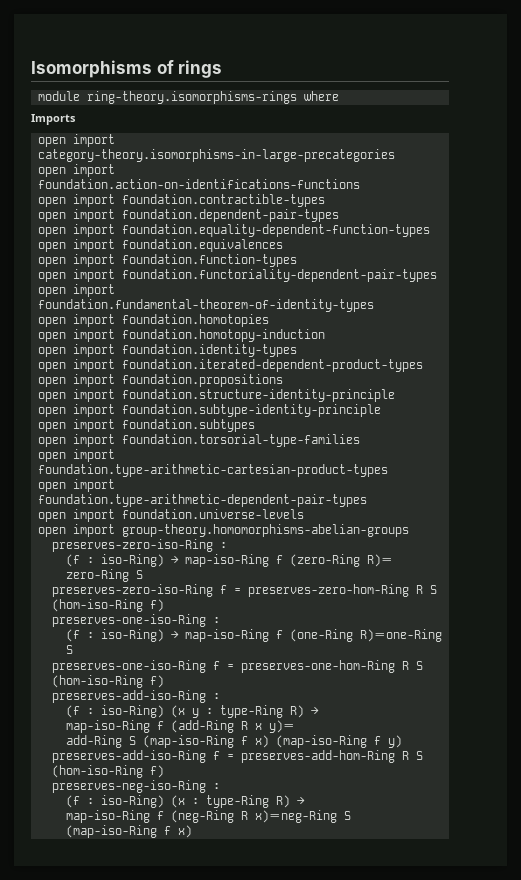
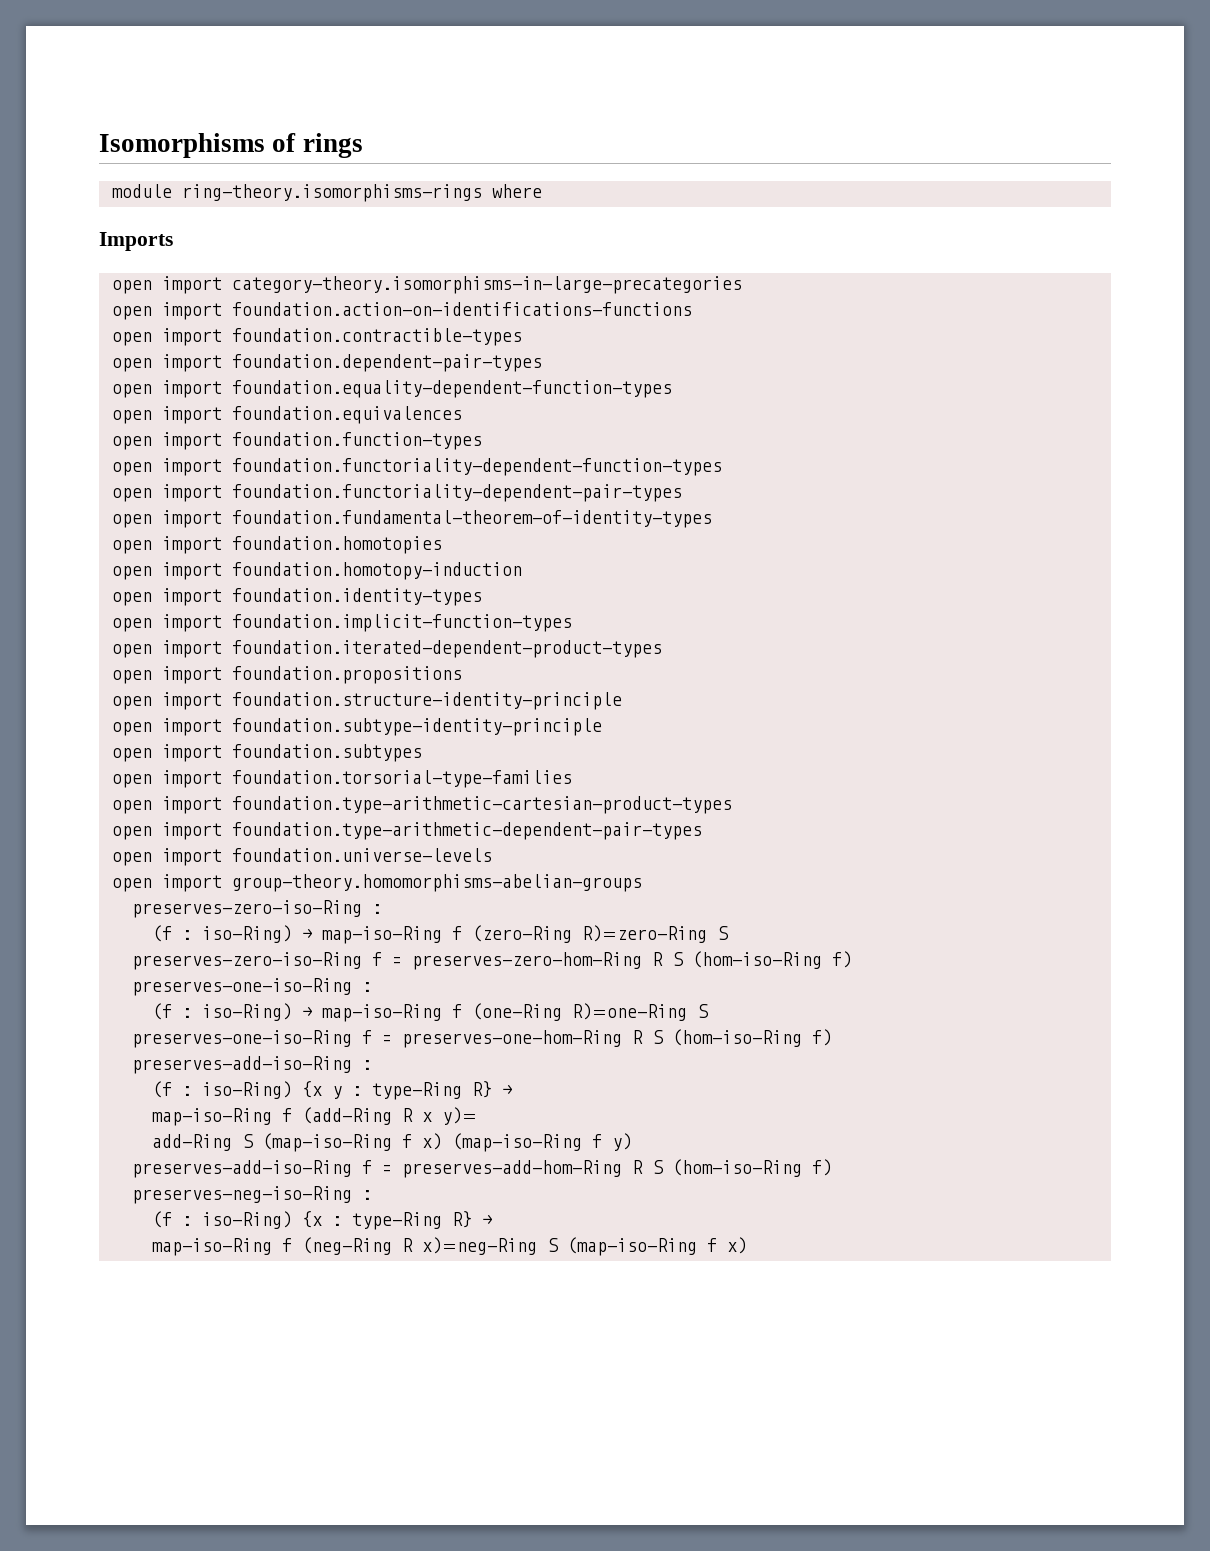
(297, 260) none -> [111,458,722,476] // open import foundation.functoriality-dependent-function-types
(297, 350) none -> [111,614,572,632] // open import foundation.implicit-function-types
[170,705,185,718] (x -> [301,1081,322,1098] {x
[289,705,304,718] R) -> [471,1081,492,1098] R}
[170,795,290,808] (x : type-Ring R) -> [301,1211,472,1230] {x : type-Ring R}

